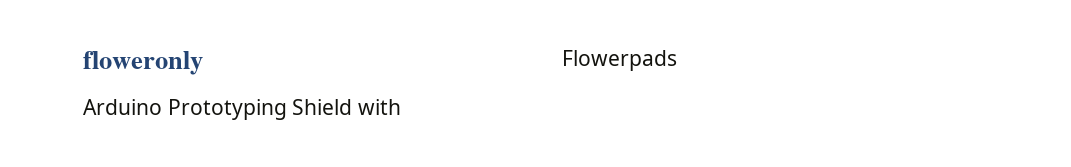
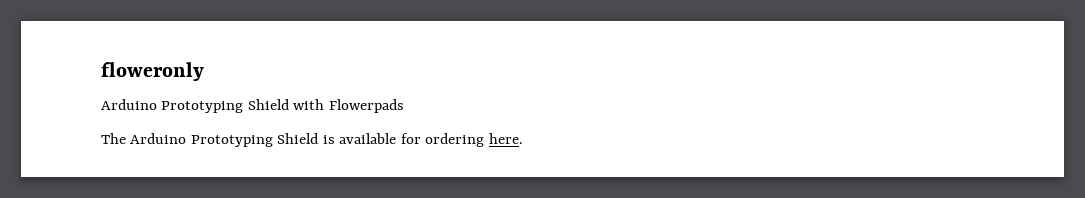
(677, 60) none -> [101,133,523,147] // The Arduino Prototyping Shield is available for ordering here.

